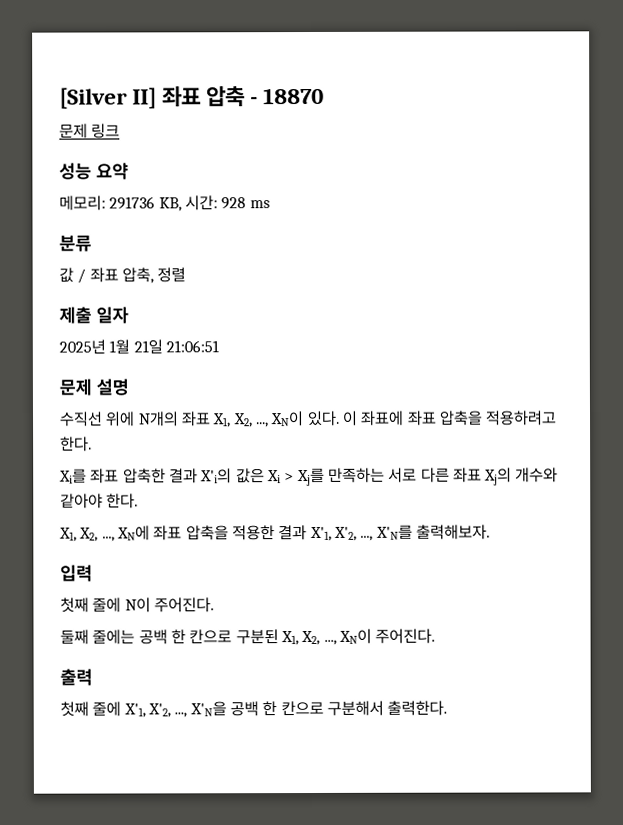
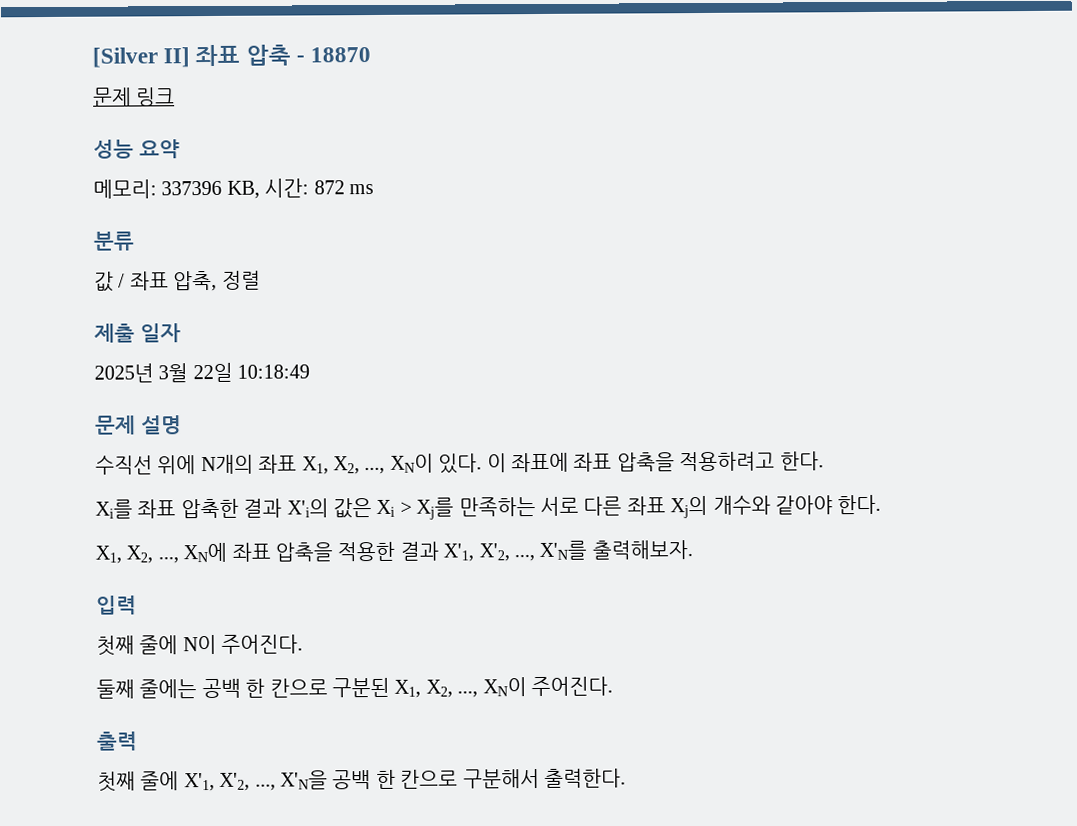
[109,196,156,210] 291736 -> [161,180,223,196] 337396
[221,197,247,210] 928 -> [313,180,345,195] 872
[109,339,219,355] 1월 21일 21:06:51 -> [158,362,311,383] 3월 22일 10:18:49

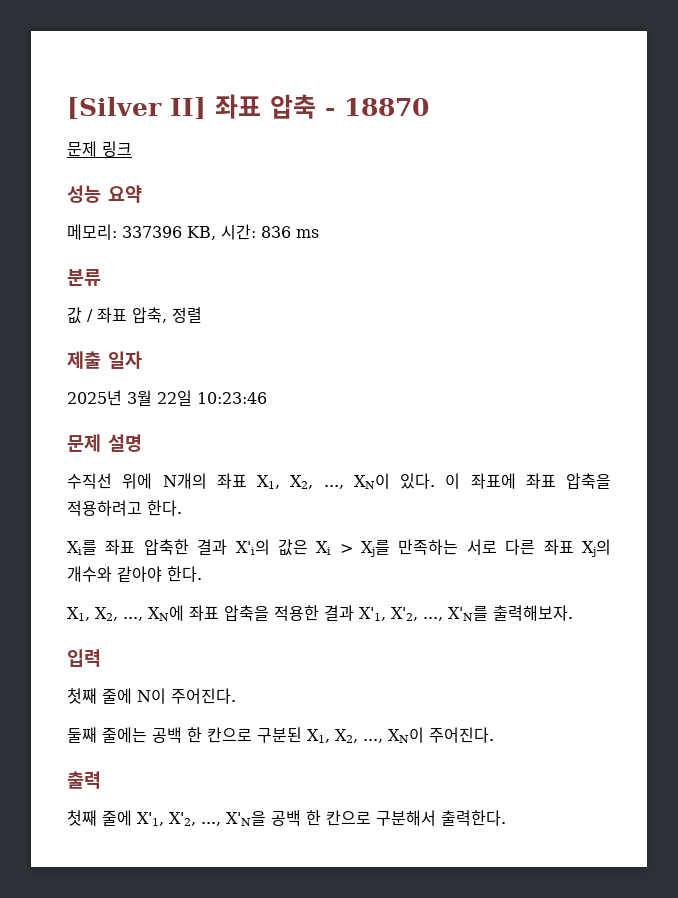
[313,180,345,195] 872 -> [261,226,291,238] 836
[237,364,311,379] 10:18:49 -> [197,392,267,404] 10:23:46

